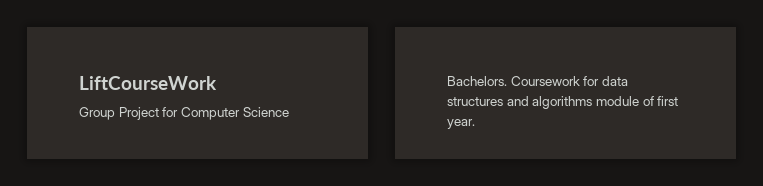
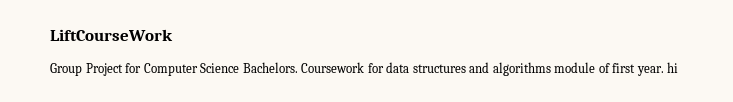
(475, 124) none -> [667,62,679,73] hi

